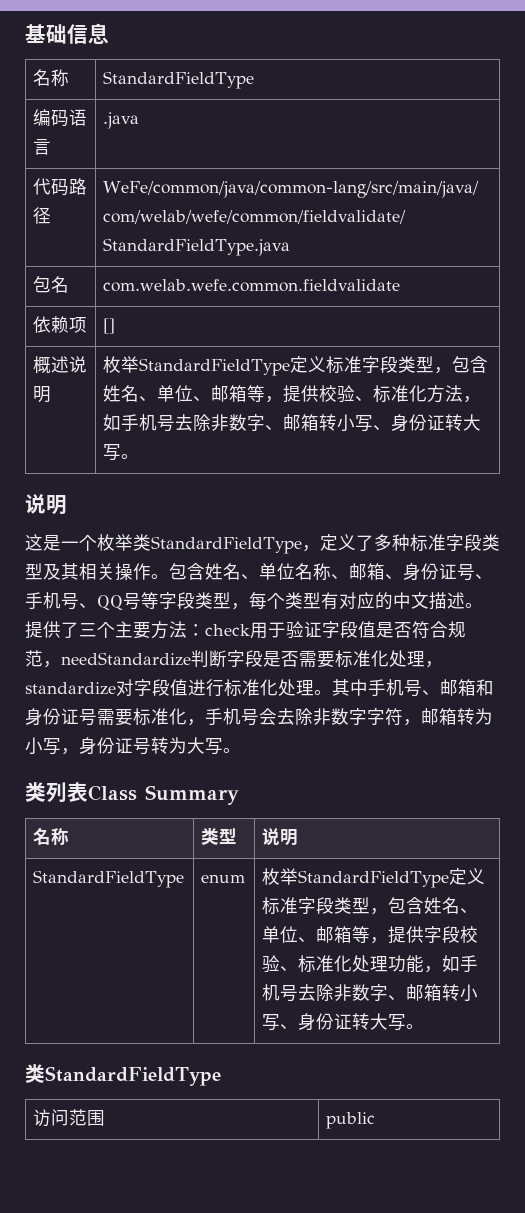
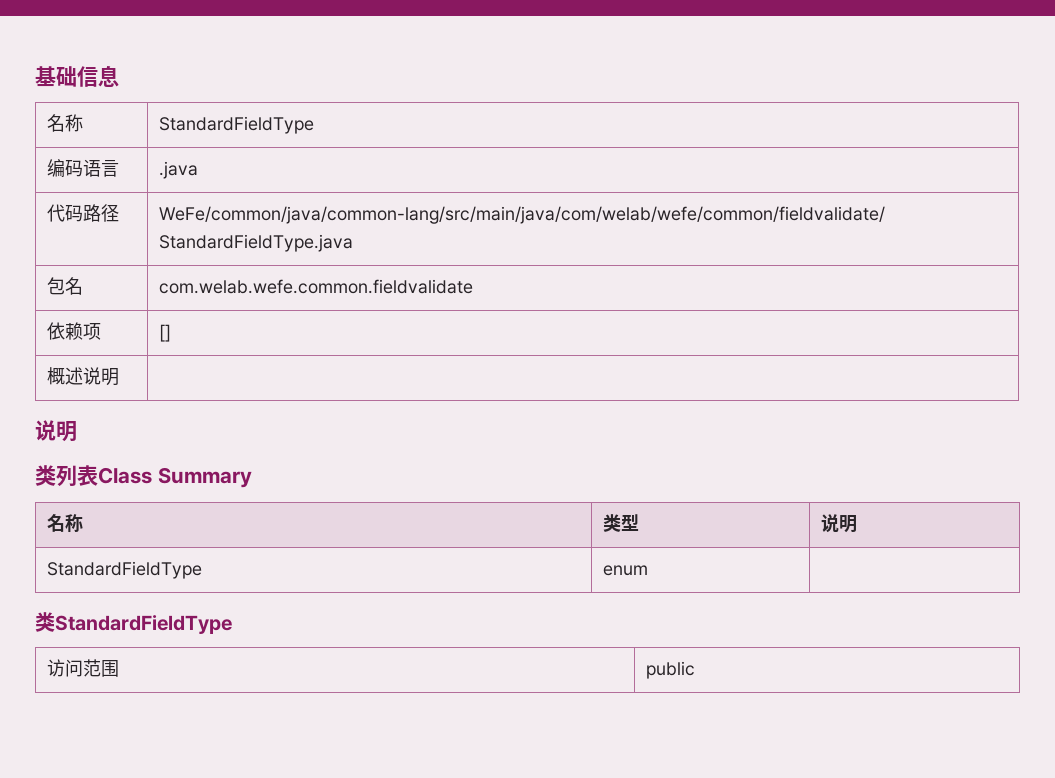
[103,356,489,376] [103,385,482,403] [103,414,482,432] [103,444,140,461] [25,494,67,515] [25,534,500,554] [25,563,493,581] [25,592,483,610] [25,621,466,639] [25,650,443,668] [25,679,494,697] [25,708,493,726] [25,737,241,755] 枚举StandardFieldType定义标准字段类型，包含姓名、单位、邮箱等，提供校验、标准化方法，如手机号去除非数字、邮箱转小写、身份证转大写。 // 说明 // 这是一个枚举类StandardFieldType，定义了多种标准字段类型及其相关操作。包含姓名、单位名称、邮箱、身份证号、手机号、QQ号等字段类型，每个类型有对应的中文描述。提供了三个主要方法：check用于验证字段值是否符合规范，needStandardize判断字段是否需要标准化处理，standardize对字段值进行标准化处理。其中手机号、邮箱和身份证号需要标准化，手机号会去除非数字字符，邮箱转为小写，身份证号转为大写。 -> [35,420,77,442] // 说明
[262,868,486,888] [262,897,479,915] [262,926,479,944] [262,955,479,973] [262,984,479,1002] [262,1013,425,1031] 枚举StandardFieldType定义标准字段类型，包含姓名、单位、邮箱等，提供字段校验、标准化处理功能，如手机号去除非数字、邮箱转小写、身份证转大写。 -> (649, 570) none

